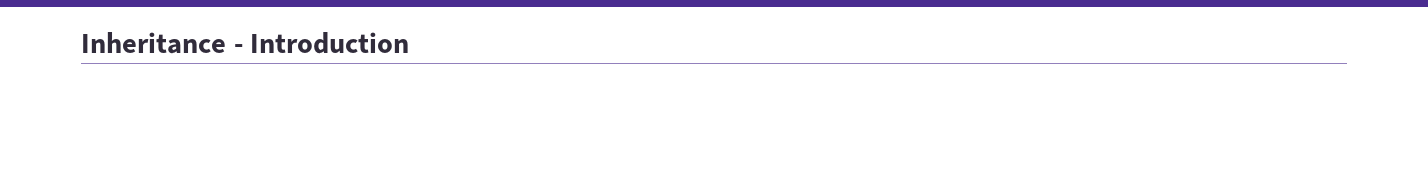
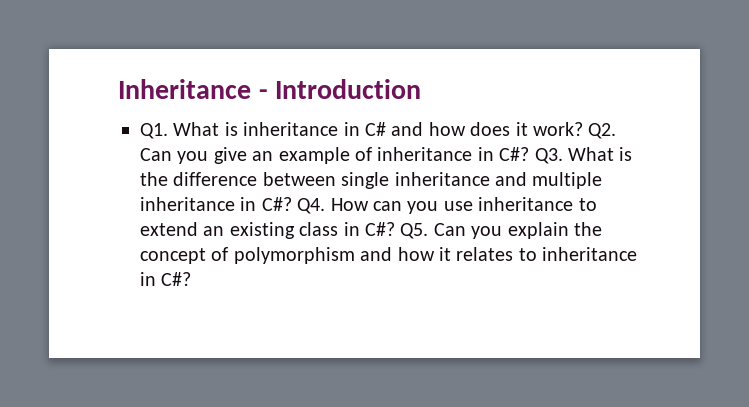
(410, 43) none -> [140,122,617,139] [140,147,633,164] [140,172,603,189] [140,197,597,214] [140,222,602,239] [140,247,638,264] [140,272,192,286] // Q1. What is inheritance in C# and how does it work? Q2. Can you give an example of inheritance in C#? Q3. What is the difference between single inheritance and multiple inheritance in C#? Q4. How can you use inheritance to extend an existing class in C#? Q5. Can you explain the concept of polymorphism and how it relates to inheritance in C#?

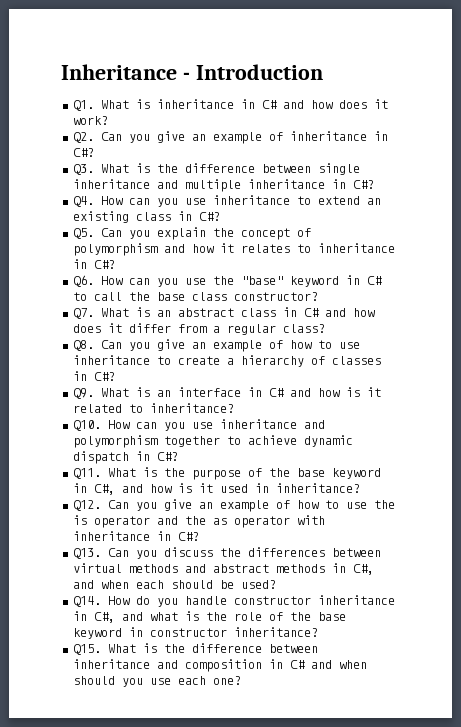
(583, 129) none -> (108, 120) //
(530, 154) none -> (94, 152) //
(292, 204) none -> (374, 184) //
(395, 229) none -> (220, 216) //
(192, 279) none -> [72,275,382,287] [72,292,318,301] [72,307,375,319] [72,323,325,335] [72,339,360,352] [72,355,381,367] [72,371,115,381] [72,387,381,399] [72,403,234,413] [72,419,325,431] [72,435,353,448] [72,451,178,464] [72,467,381,480] [72,483,360,495] [72,499,395,512] [72,515,325,528] [72,531,199,541] [72,547,381,559] [72,563,374,575] [72,580,276,589] [72,595,395,607] [72,611,346,623] [72,627,318,639] [72,643,318,655] [72,659,367,672] [72,676,241,687] // Q6. How can you use the "base" keyword in C# to call the base class constructor? // Q7. What is an abstract class in C# and how does it differ from a regular class? // Q8. Can you give an example of how to use inheritance to create a hierarchy of classes in C#? // Q9. What is an interface in C# and how is it related to inheritance? // Q10. How can you use inheritance and polymorphism together to achieve dynamic dispatch in C#? // Q11. What is the purpose of the base keyword in C#, and how is it used in inheritance? // Q12. Can you give an example of how to use the is operator and the as operator with inheritance in C#? // Q13. Can you discuss the differences between virtual methods and abstract methods in C#, and when each should be used? // Q14. How do you handle constructor inheritance in C#, and what is the role of the base keyword in constructor inheritance? // Q15. What is the difference between inheritance and composition in C# and when should you use each one?

